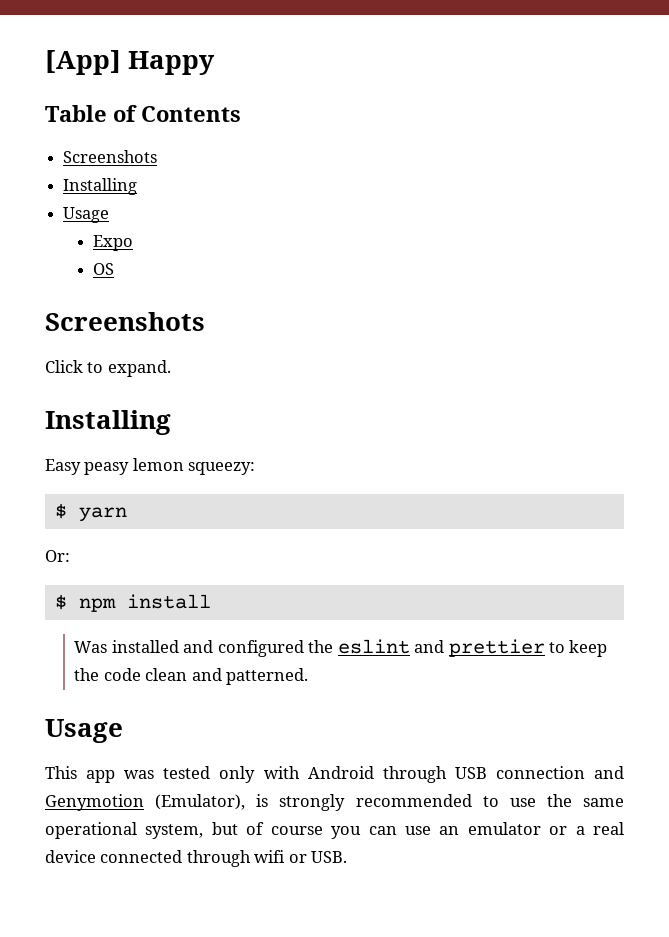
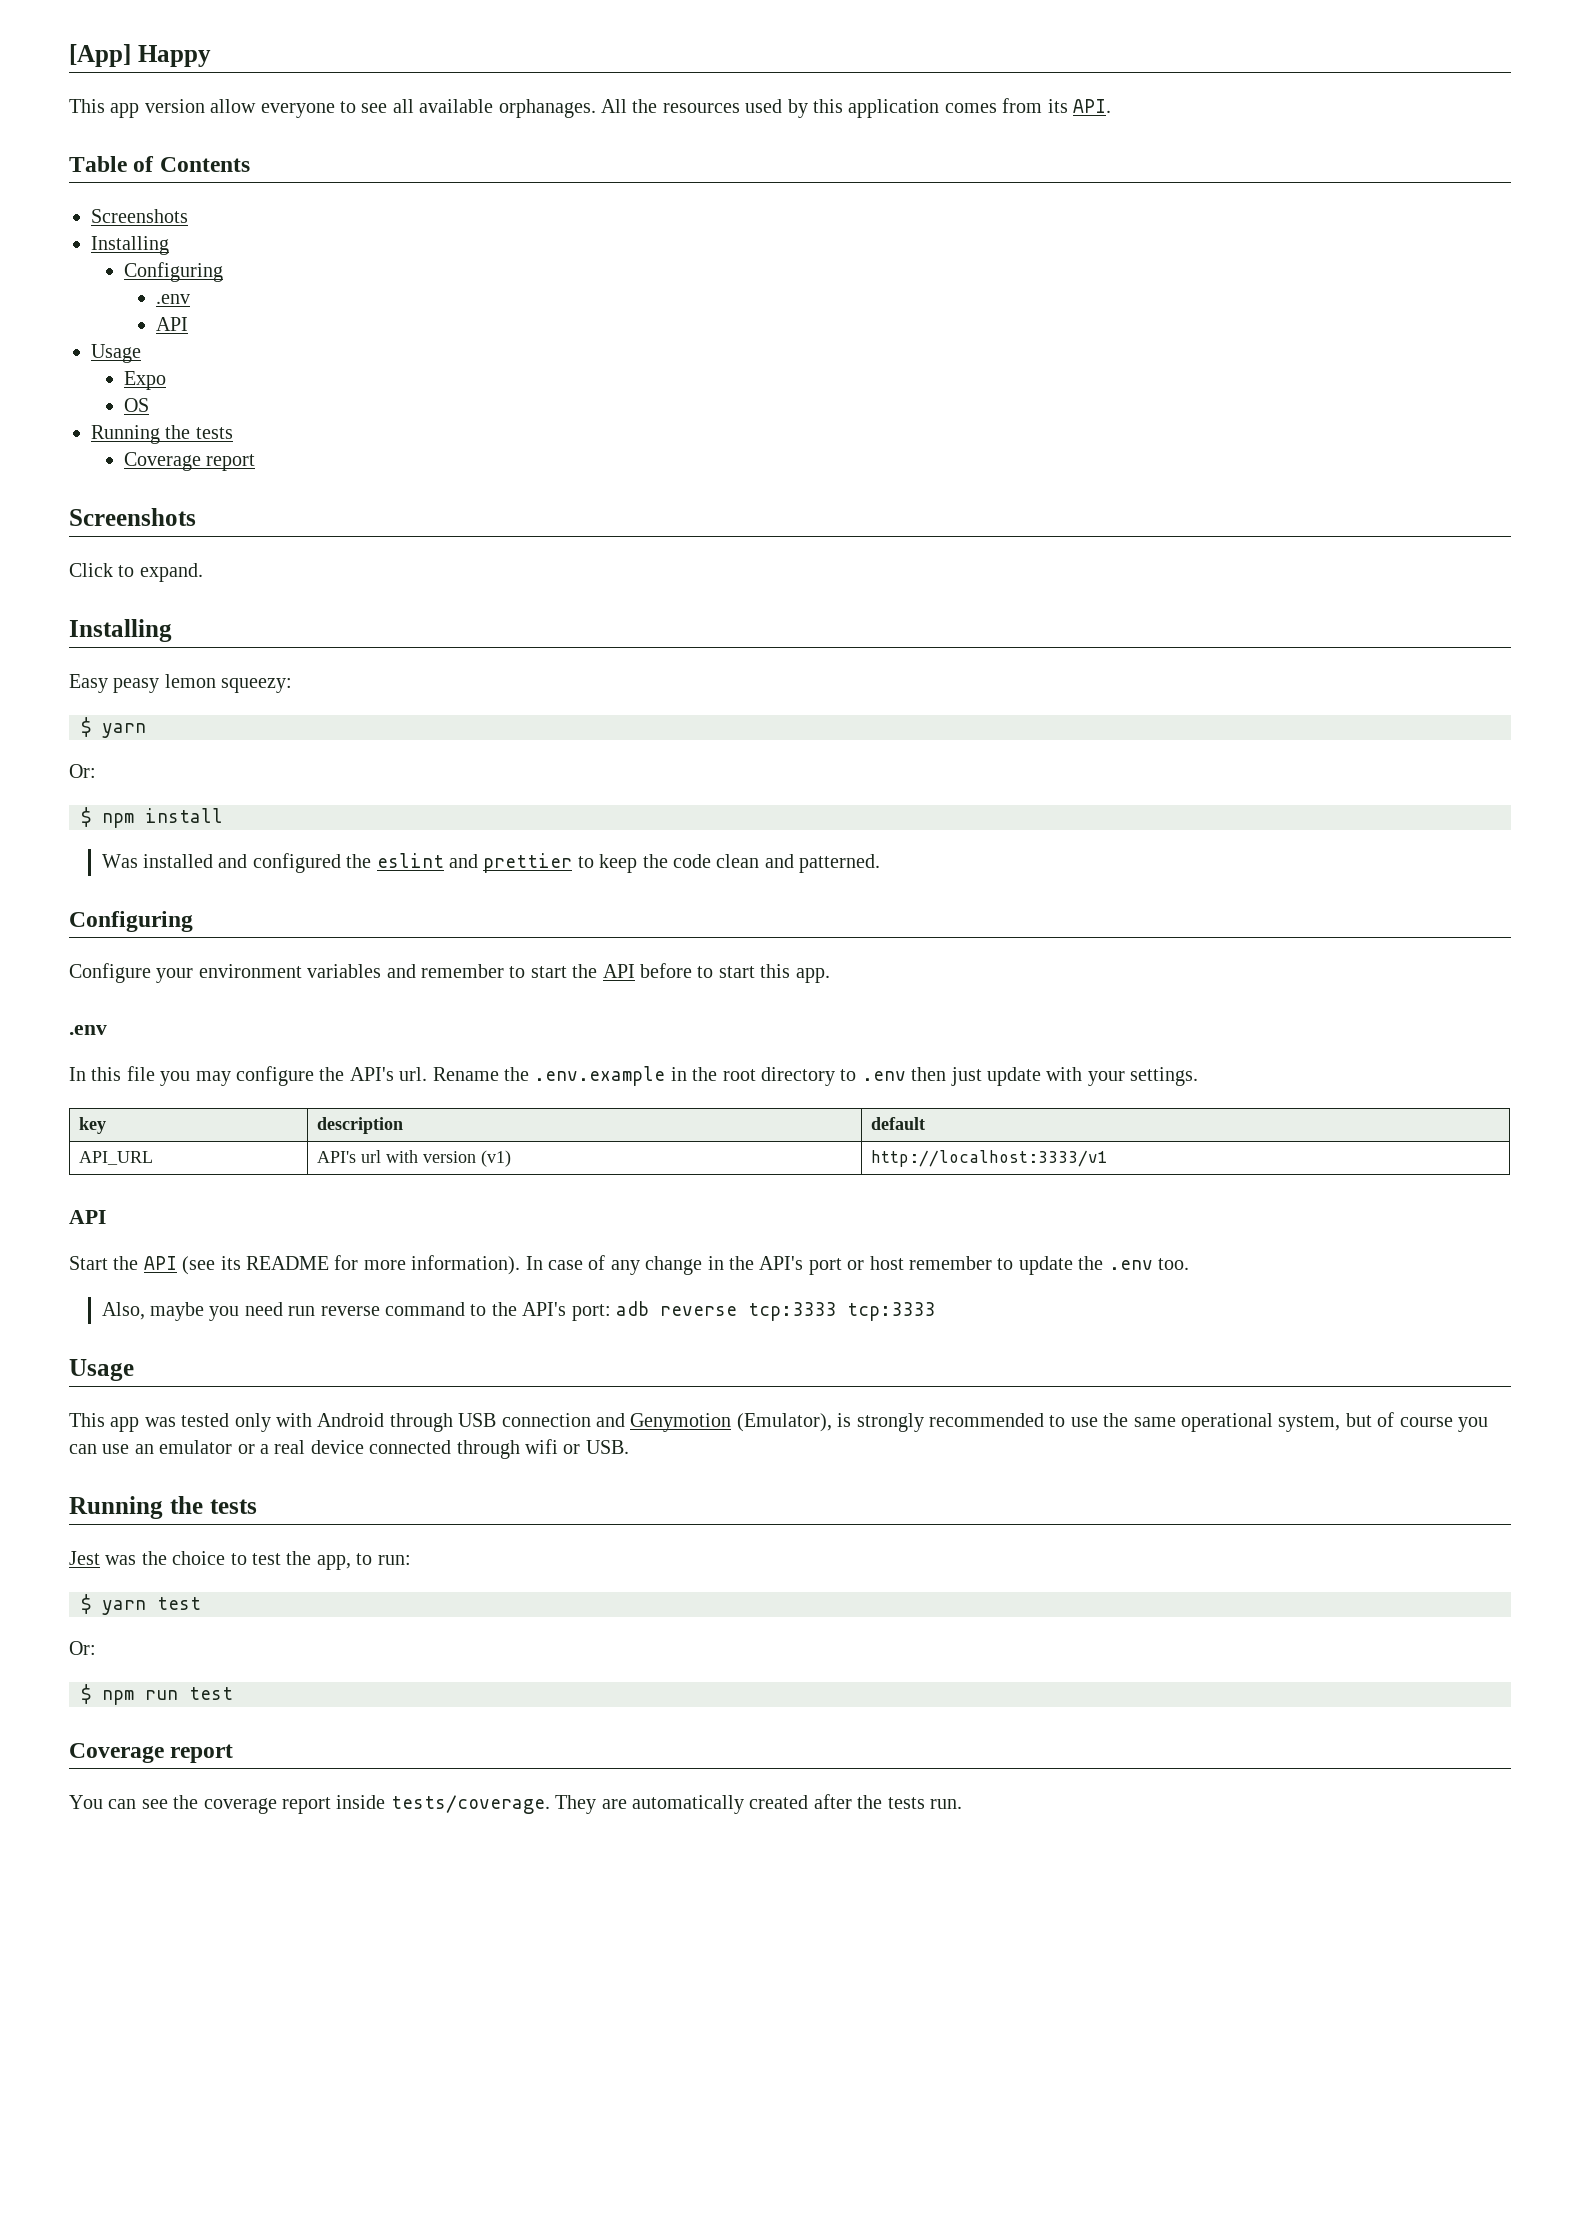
(216, 63) none -> [69,98,1111,118] // This app version allow everyone to see all available orphanages. All the resources used by this application comes from its API.
(138, 186) none -> [123,262,223,282] [156,294,191,304] [156,317,189,331] // Configuring // .env // API
(114, 269) none -> [91,425,233,444] [123,452,256,471] // Running the tests // Coverage report
(309, 676) none -> [69,911,193,932] [69,963,830,983] [69,1025,107,1035] [69,1066,1199,1086] [78,1117,106,1134] [316,1117,403,1134] [870,1117,925,1130] [78,1151,153,1165] [316,1150,511,1167] [870,1150,1108,1167] [69,1210,106,1224] [69,1255,1189,1275] [101,1301,936,1321] // Configuring // Configure your environment variables and remember to start the API before to start this app. // .env // In this file you may configure the API's url. Rename the .env.example in the root directory to .env then just update with your settings. // key | description | default // API_URL | API's url with version (v1) | http://localhost:3333/v1 // API // Start the API (see its README for more information). In case of any change in the API's port or host remember to update the .env too. // Also, maybe you need run reverse command to the API's port: adb reverse tcp:3333 tcp:3333
(348, 857) none -> [69,1496,257,1519] [69,1551,411,1570] [81,1594,201,1615] [69,1641,96,1655] [81,1684,233,1705] [69,1743,234,1763] [69,1794,962,1814] // Running the tests // Jest was the choice to test the app, to run: // $ yarn test // Or: // $ npm run test // Coverage report // You can see the coverage report inside tests/coverage. They are automatically created after the tests run.

